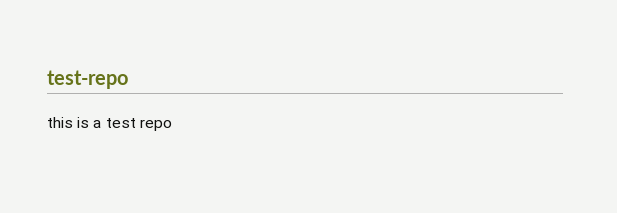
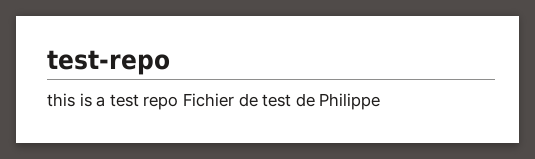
(172, 125) none -> [182,93,381,110] Fichier de test de Philippe

